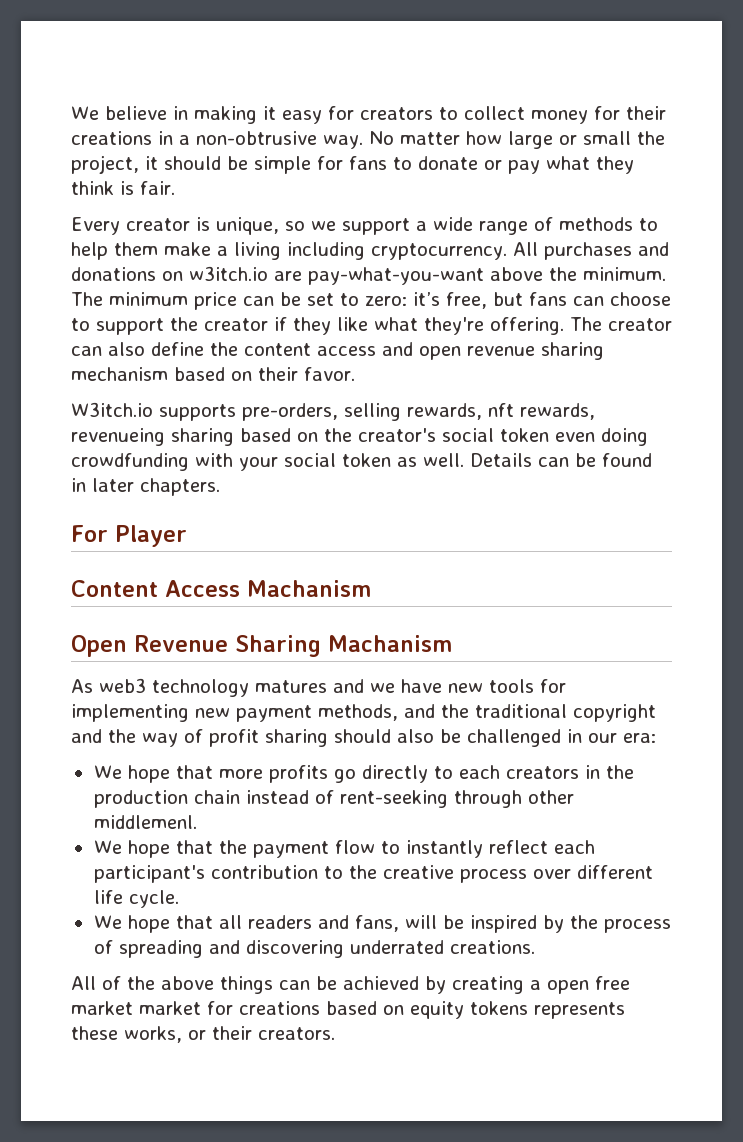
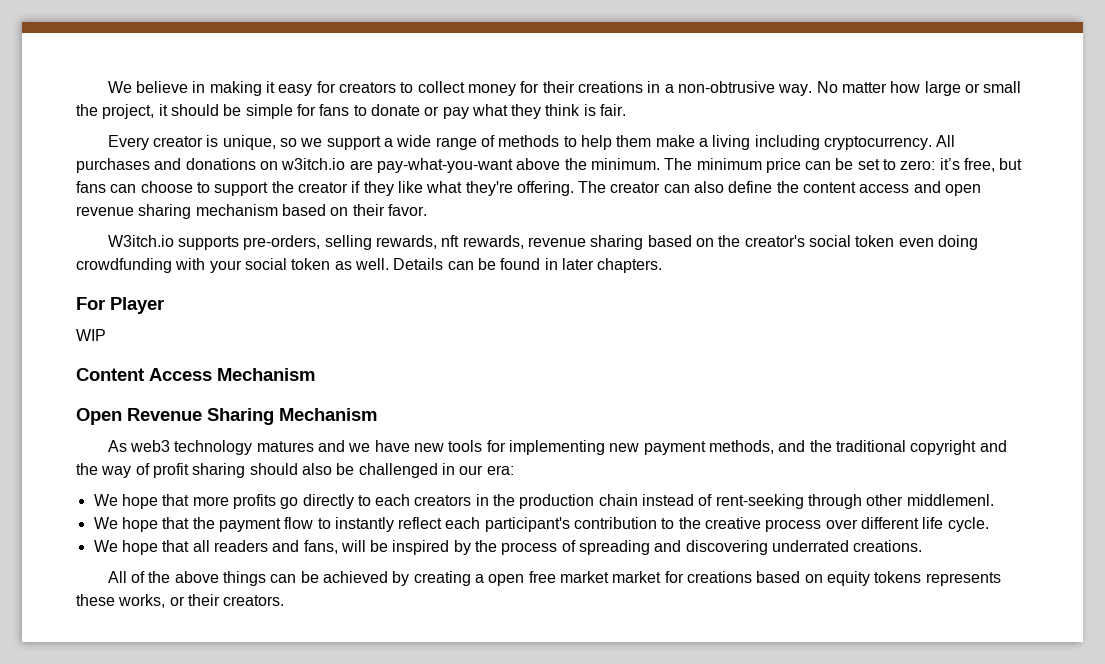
[71,428,165,446] revenueing -> [528,237,587,247] revenue
(187, 536) none -> [76,329,106,341] // WIP
[247,580,371,597] Machanism -> [217,368,315,381] Mechanism
[328,635,452,652] Machanism -> [279,408,377,421] Mechanism

